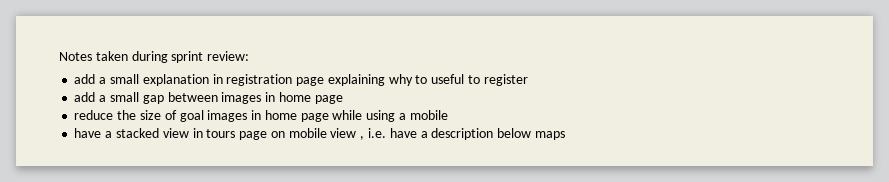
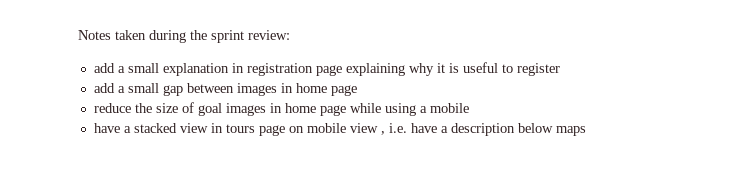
(168, 57) none -> [190,30,207,40] the
[415,75,428,84] to -> [436,63,459,73] it is

